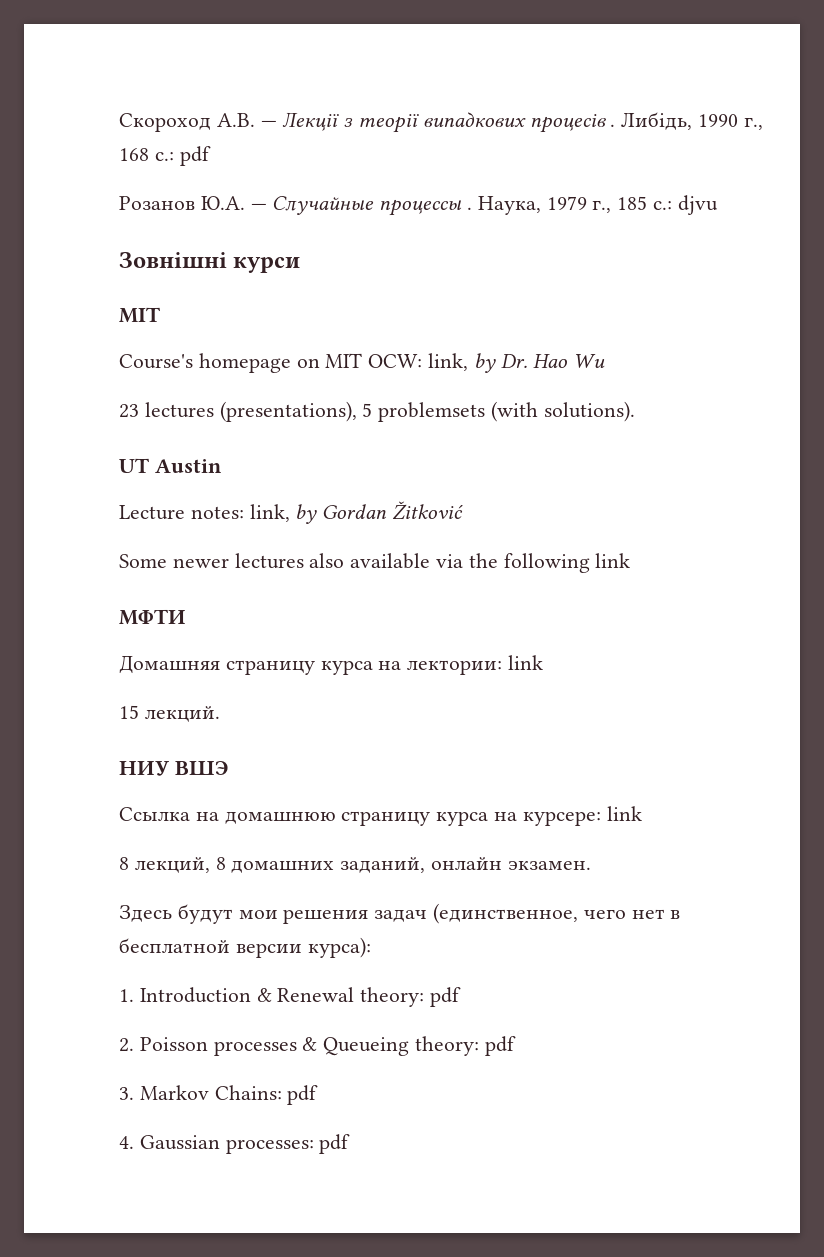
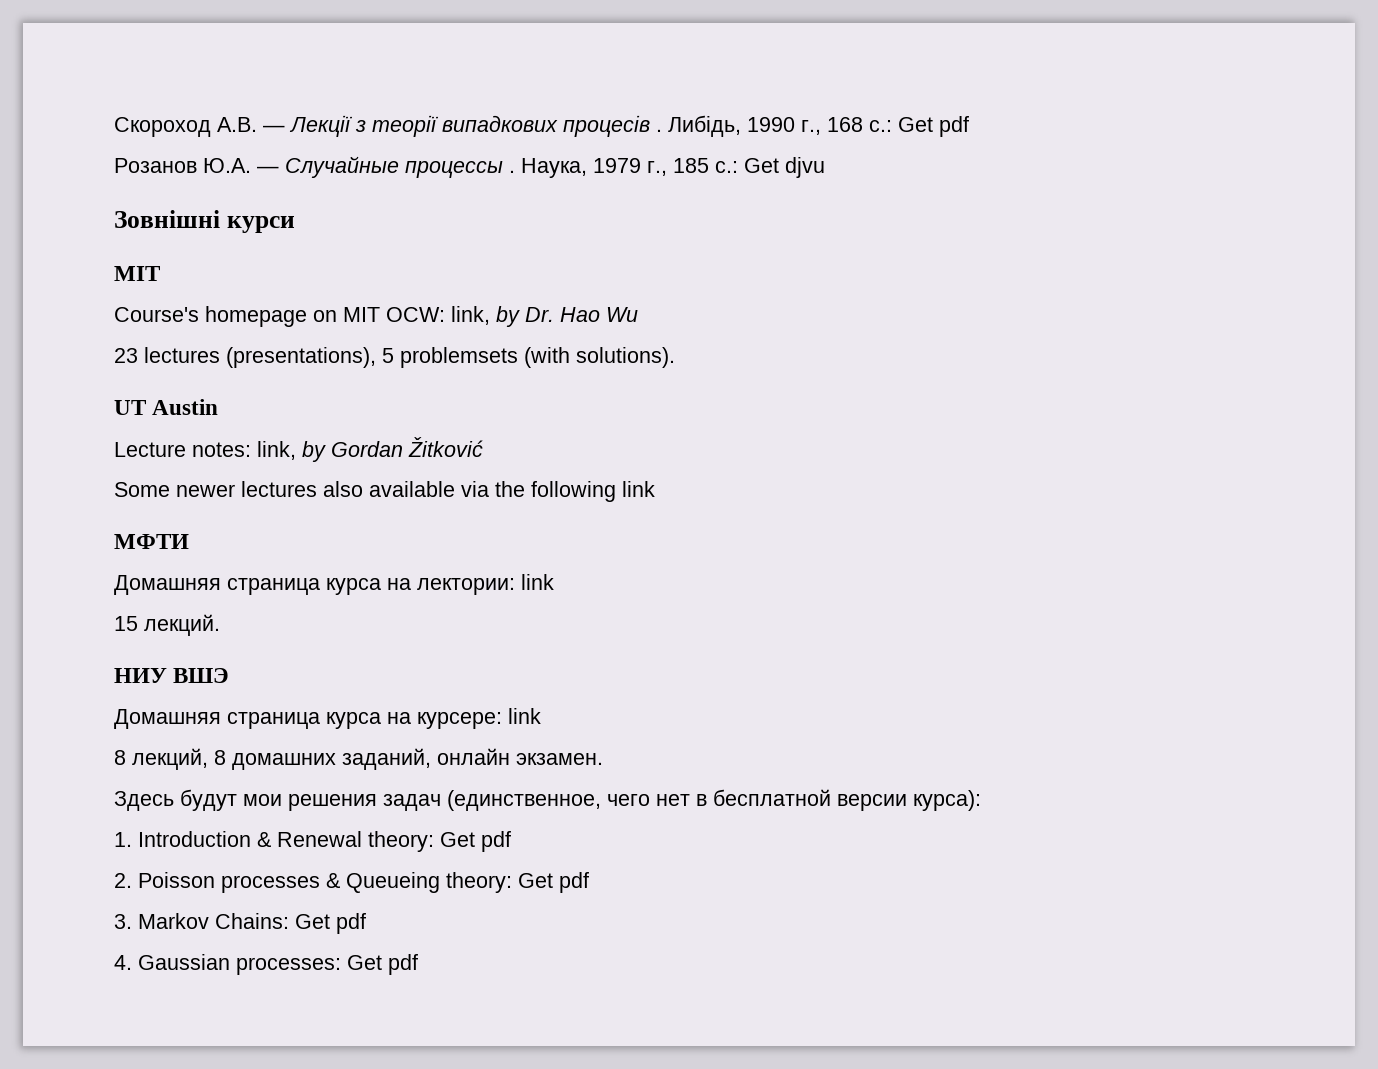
(174, 156) none -> [898,117,933,132] Get
(673, 205) none -> [744,158,779,173] Get
[225,660,315,675] страницу -> [227,578,320,595] страница
[119,807,431,826] Ссылка на домашнюю страницу -> [114,709,320,729] Домашняя страница
(425, 997) none -> [440,832,475,847] Get
(480, 1046) none -> [518,873,553,888] Get
(282, 1092) none -> [295,914,330,929] Get
(314, 1146) none -> [347,955,382,970] Get

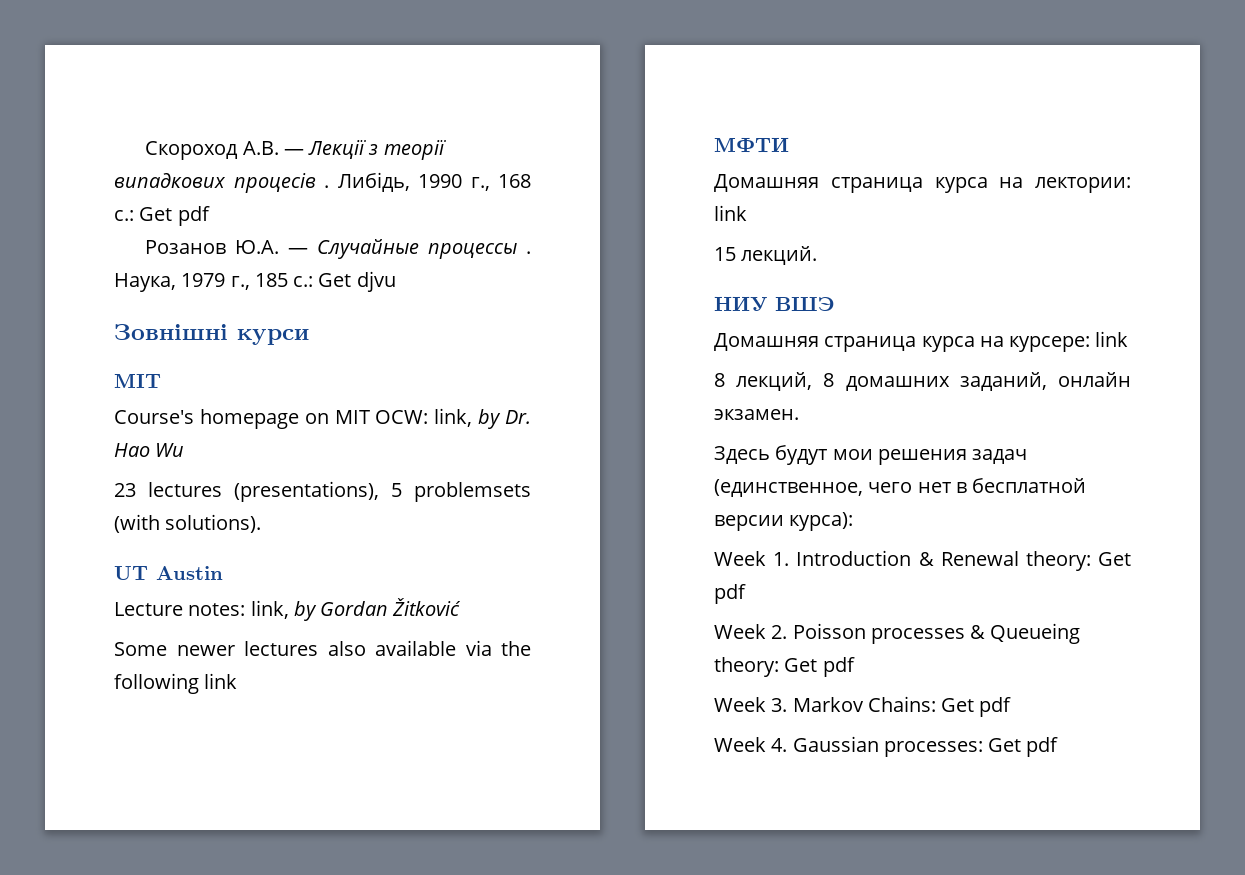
(981, 800) none -> [714,551,766,566] Week
(511, 841) none -> [714,624,766,639] Week
(589, 882) none -> [714,697,766,712] Week
(366, 923) none -> [714,737,766,752] Week

